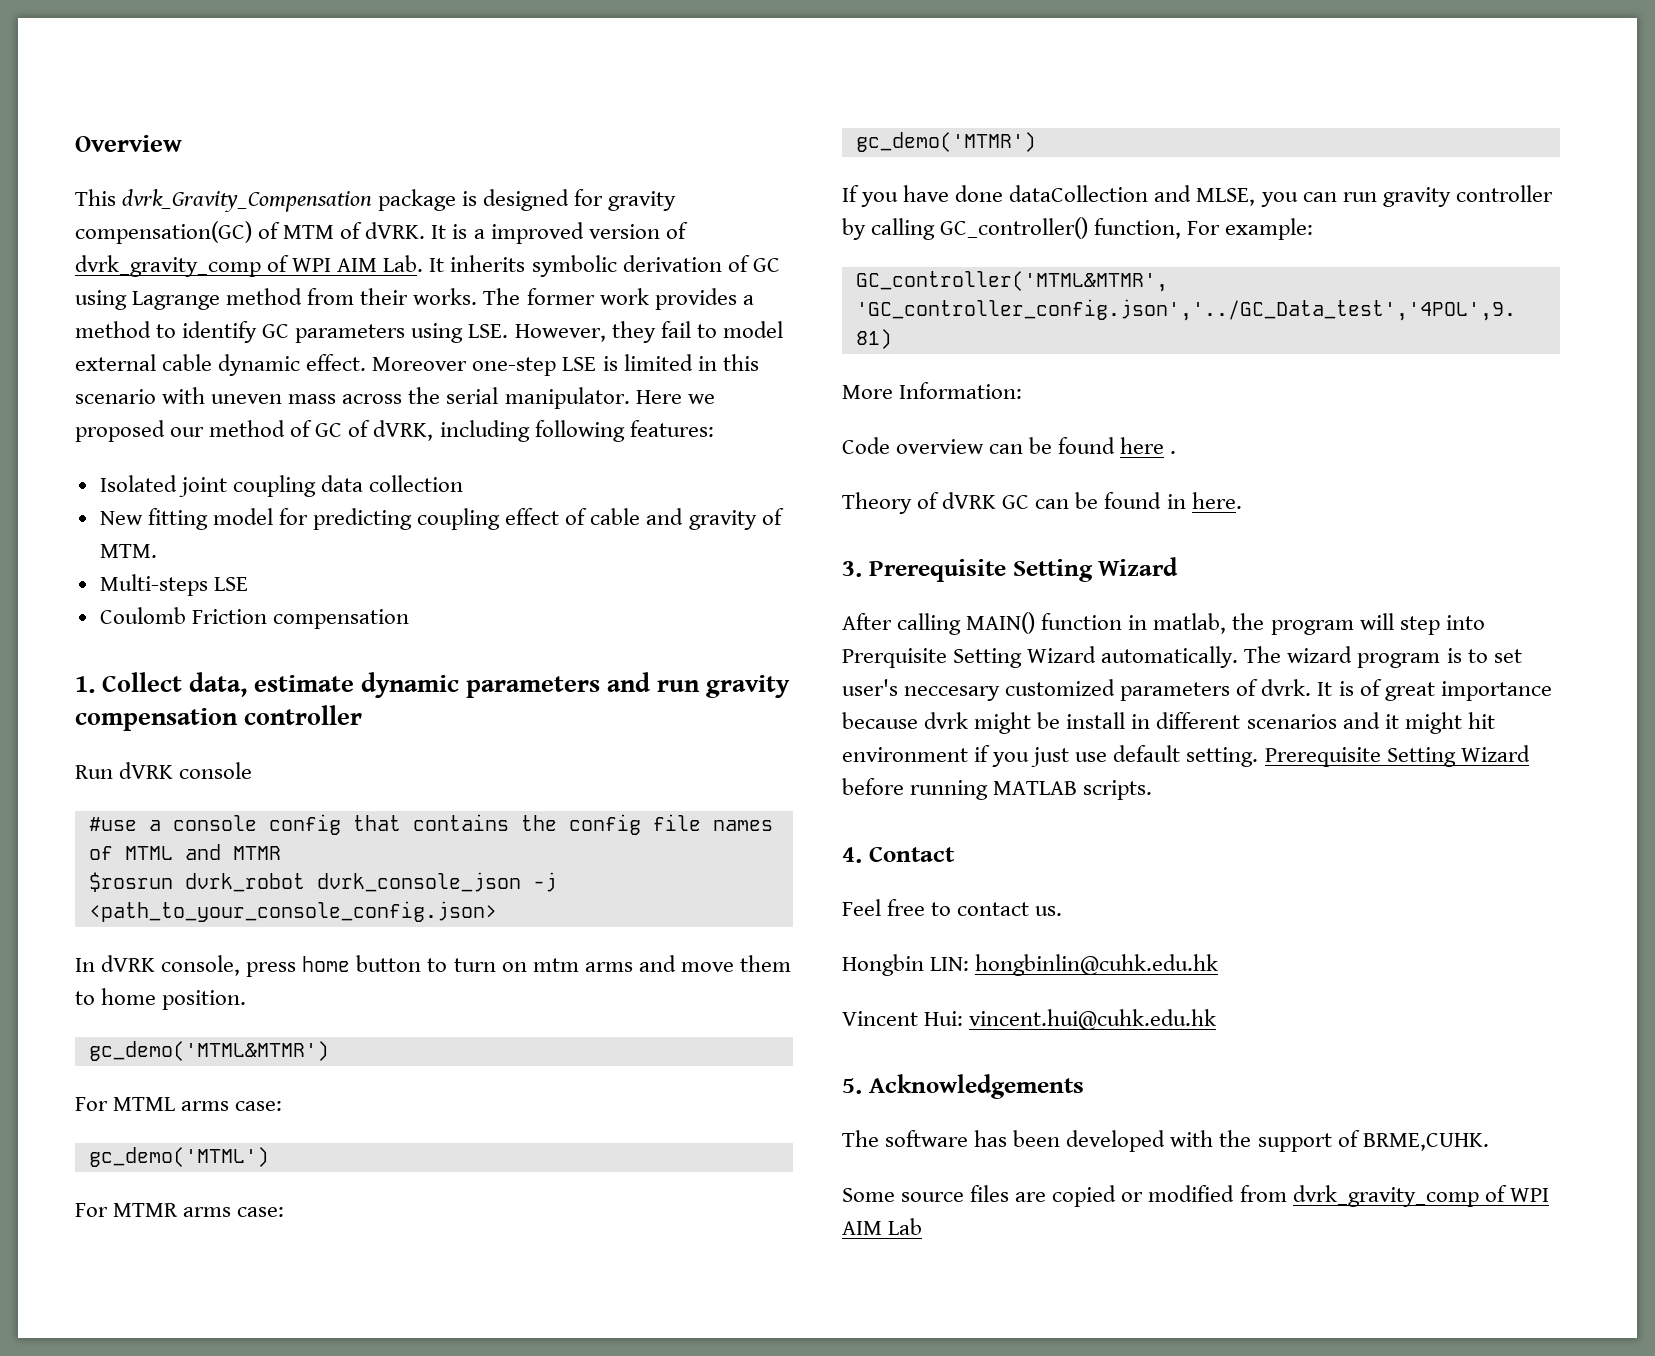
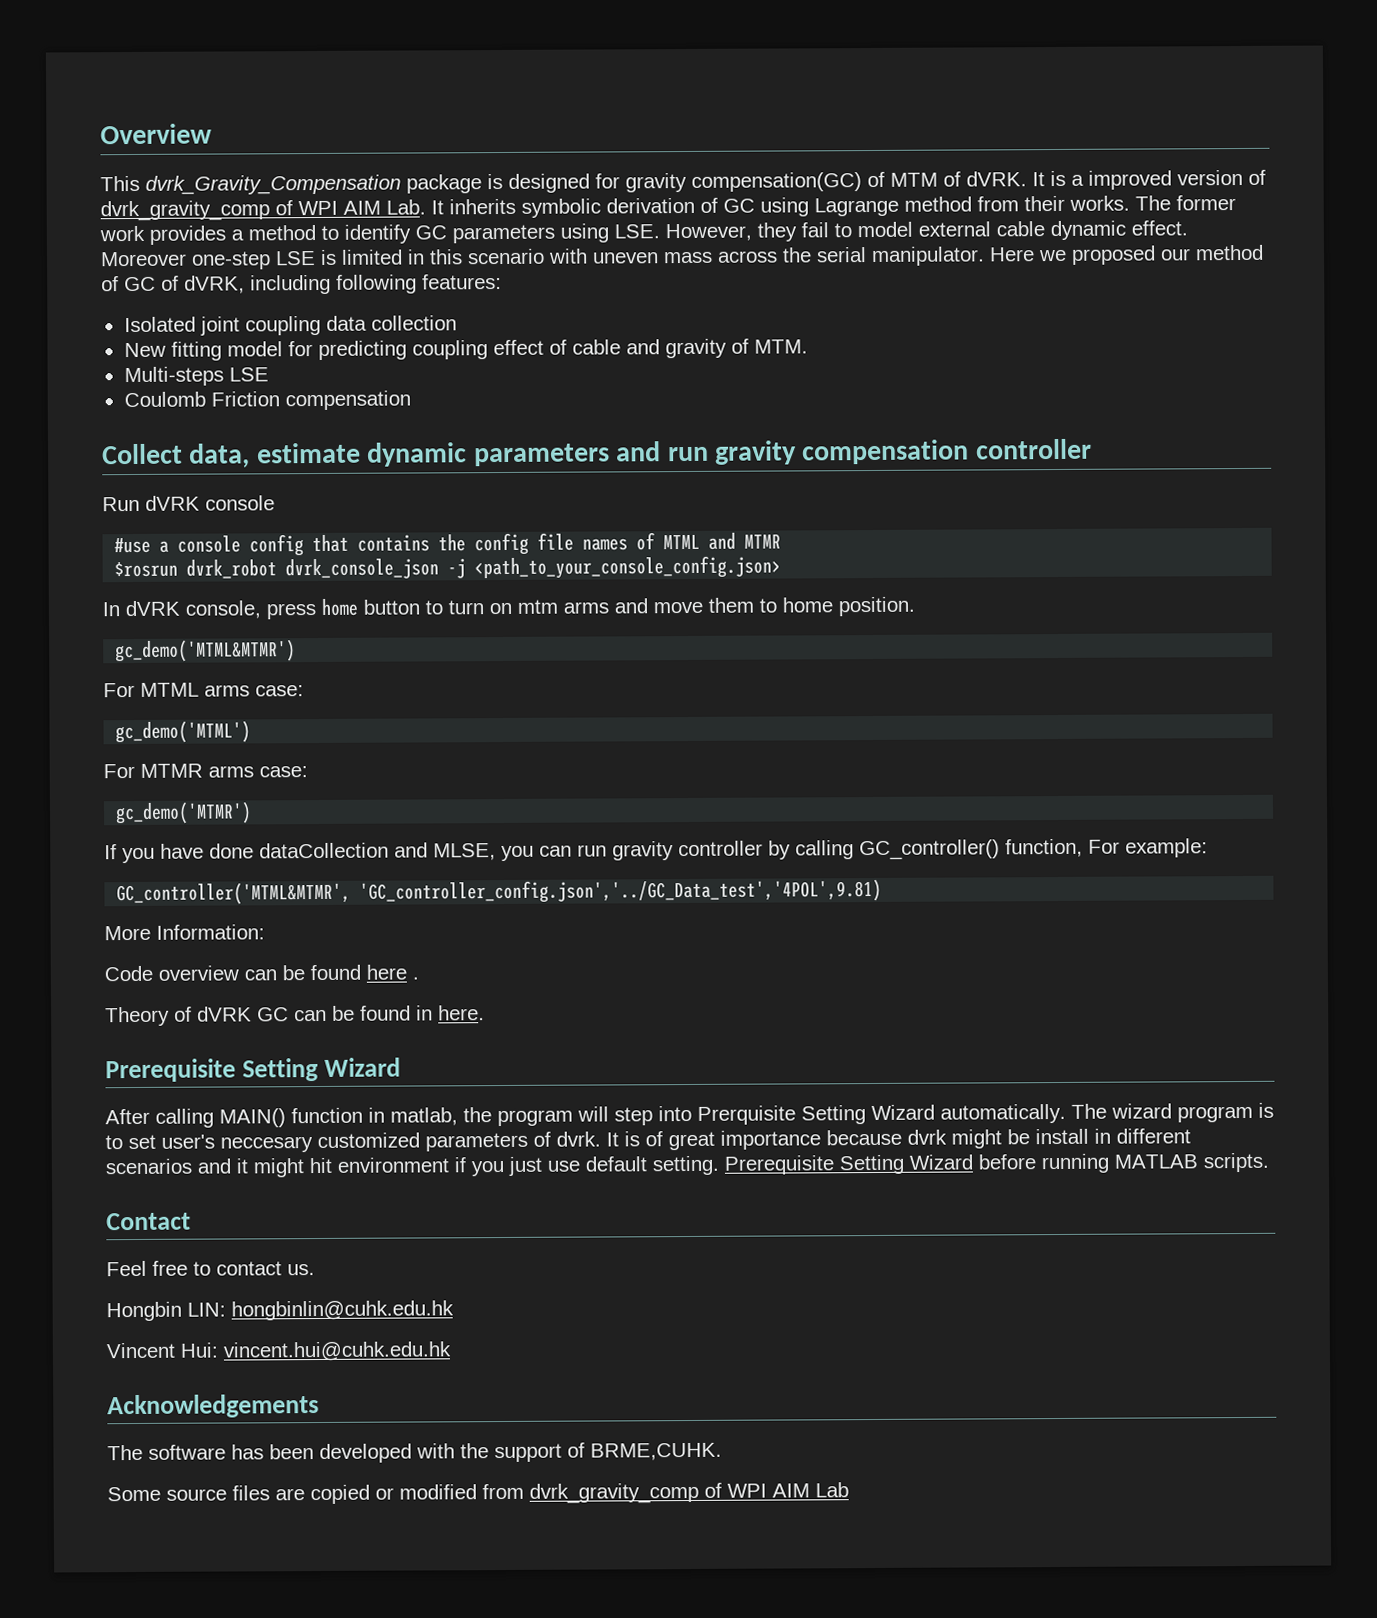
[75,676,95,693] 1. -> (411, 400) none
[842,561,862,577] 3. -> (485, 1013) none
[842,847,862,863] 4. -> (1269, 1162) none
[842,1078,862,1094] 5. -> (451, 1351) none

